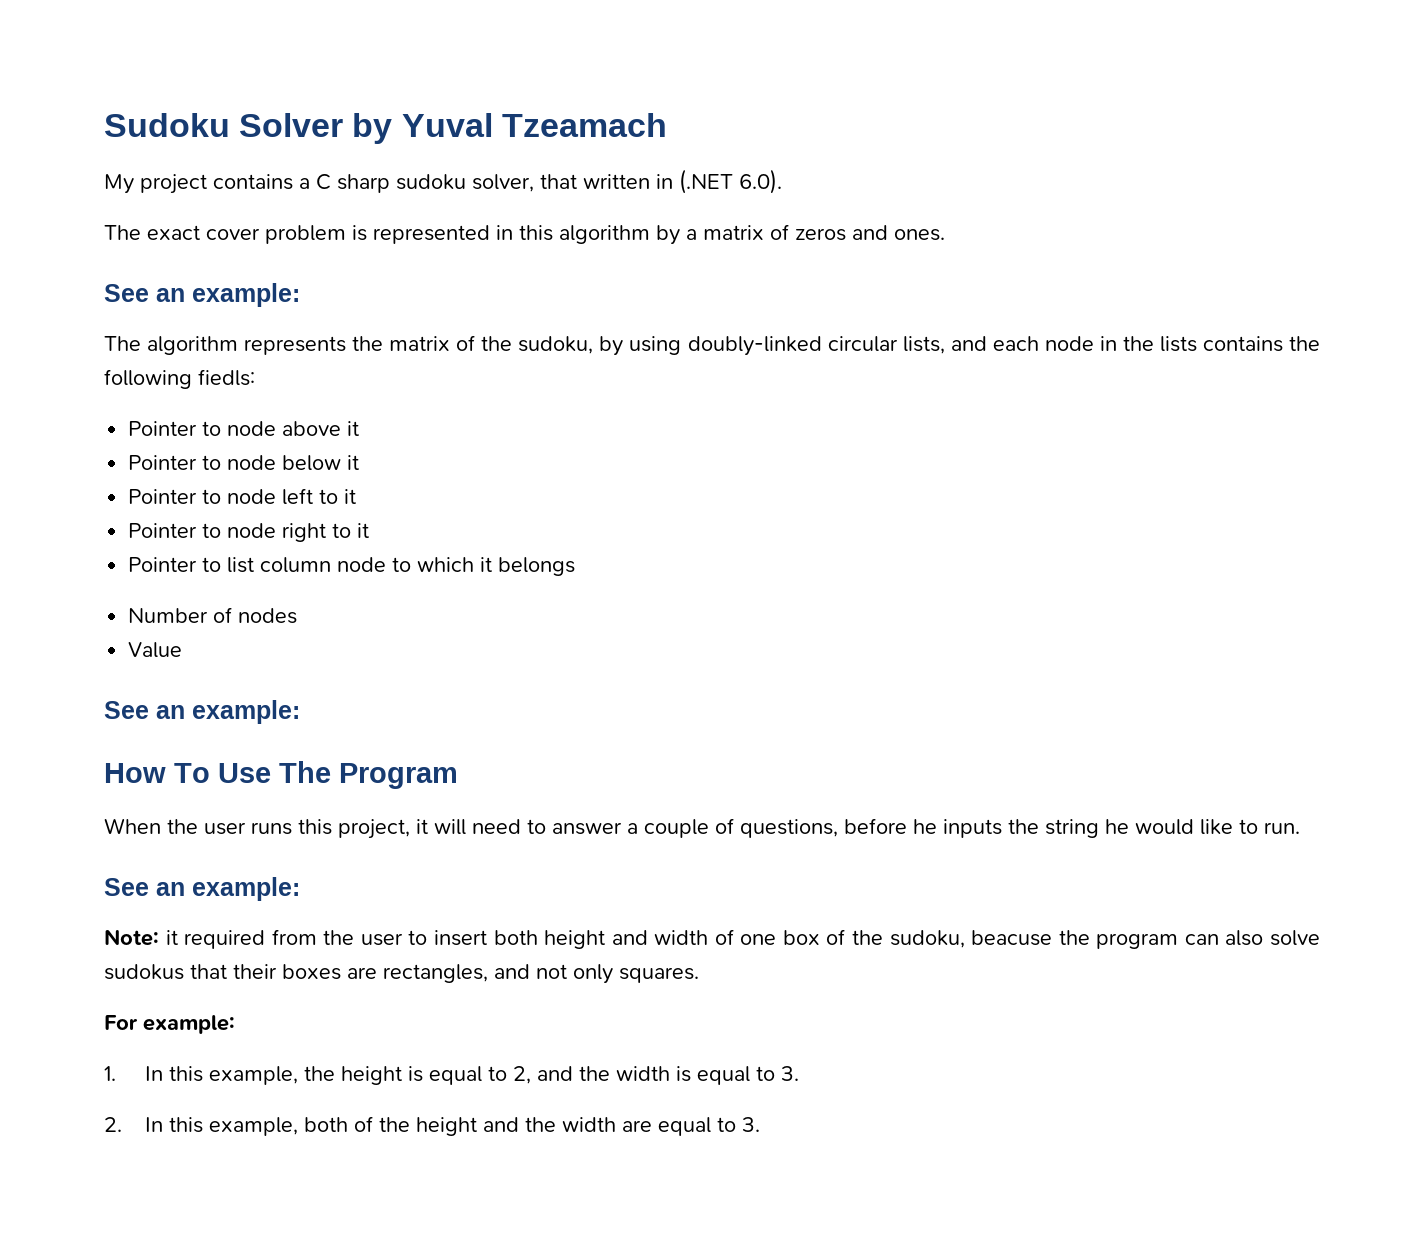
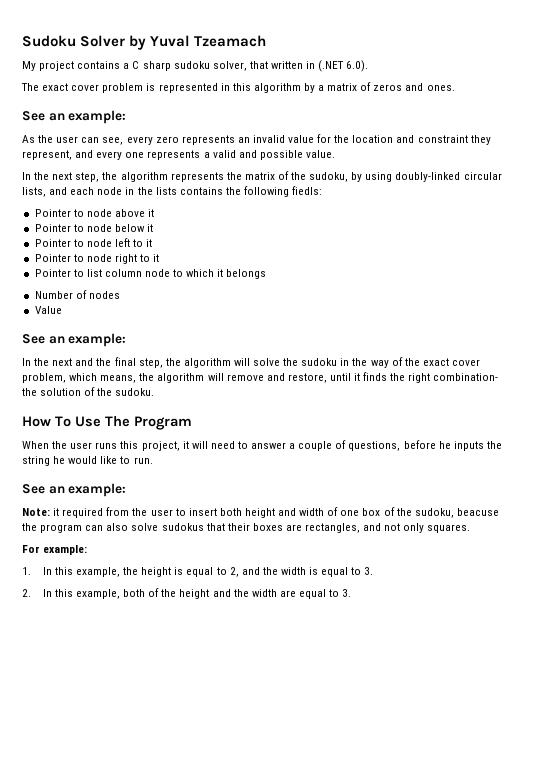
[104,336,141,351] The -> [22,134,491,145] [22,150,335,160] [22,172,118,182] As the user can see, every zero represents an invalid value for the location and constraint they represent, and every one represents a valid and possible value. // In the next step, the
(300, 712) none -> [22,357,480,368] [22,372,499,383] [22,387,155,396] // In the next and the final step, the algorithm will solve the sudoku in the way of the exact cover problem, which means, the algorithm will remove and restore, until it finds the right combination- the solution of the sudoku.

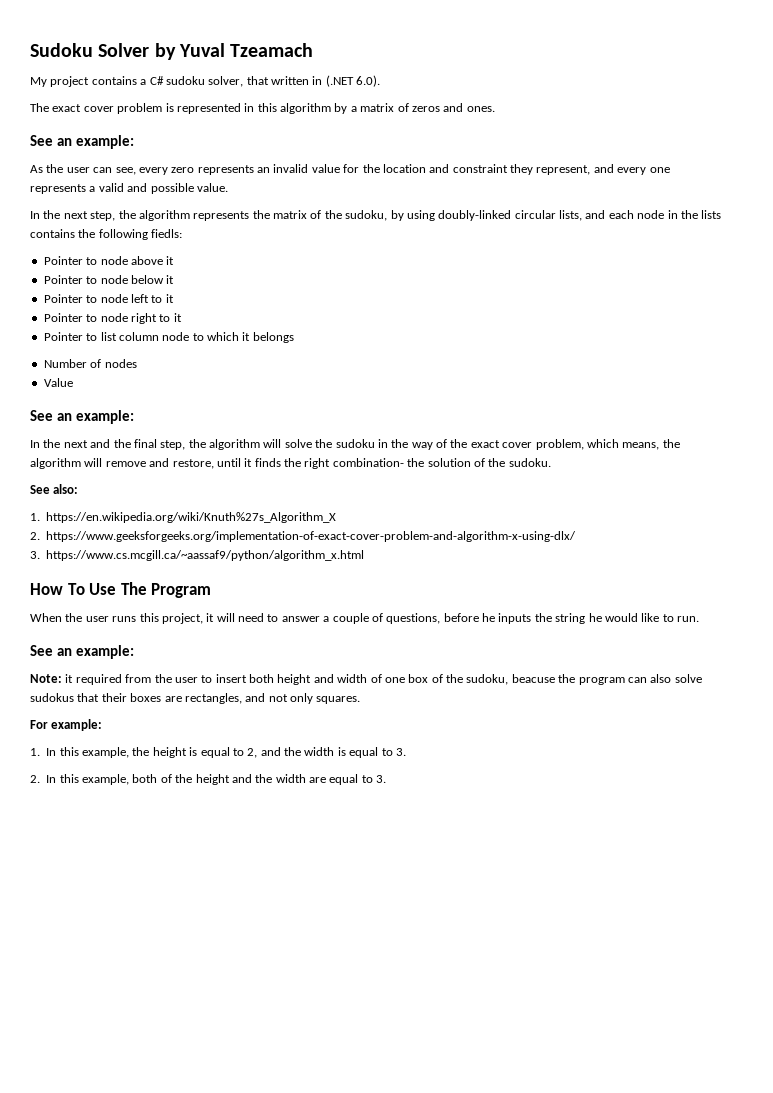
[132,61,171,71] C sharp -> [149,76,164,85] C#
(155, 392) none -> [30,484,79,494] [30,512,337,523] [30,531,577,542] [30,550,365,561] // See also: // 1. https://en.wikipedia.org/wiki/Knuth%27s_Algorithm_X // 2. https://www.geeksforgeeks.org/implementation-of-exact-cover-problem-and-algorithm-x-using-dlx/ // 3. https://www.cs.mcgill.ca/~aassaf9/python/algorithm_x.html

